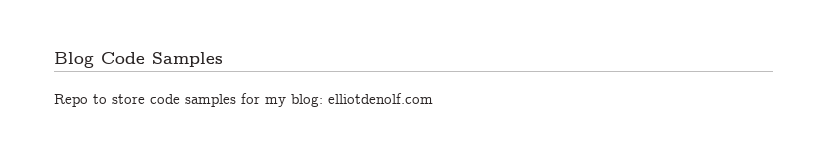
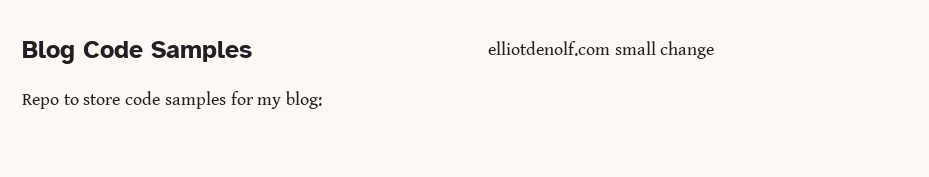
(433, 98) none -> [614,41,715,59] small change

